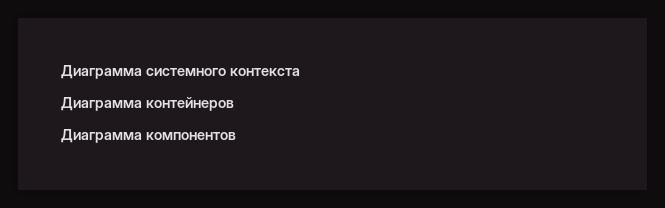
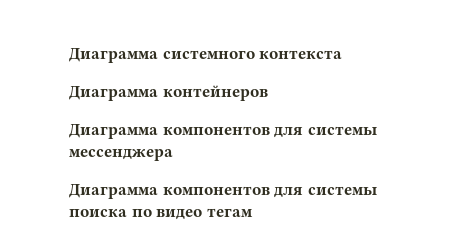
(236, 136) none -> [274,126,377,138] [69,148,173,161] [69,184,377,199] [69,208,253,220] для системы мессенджера // Диаграмма компонентов для системы поиска по видео тегам

